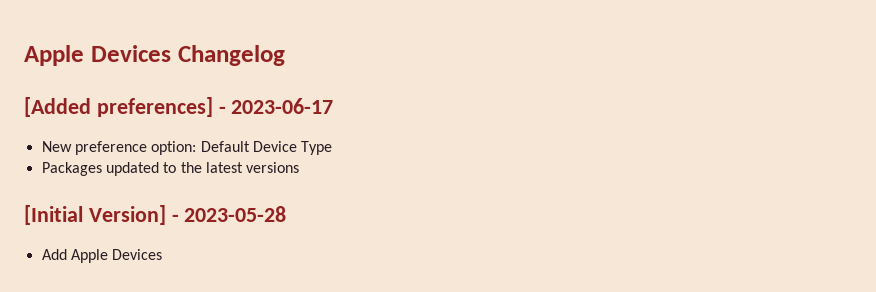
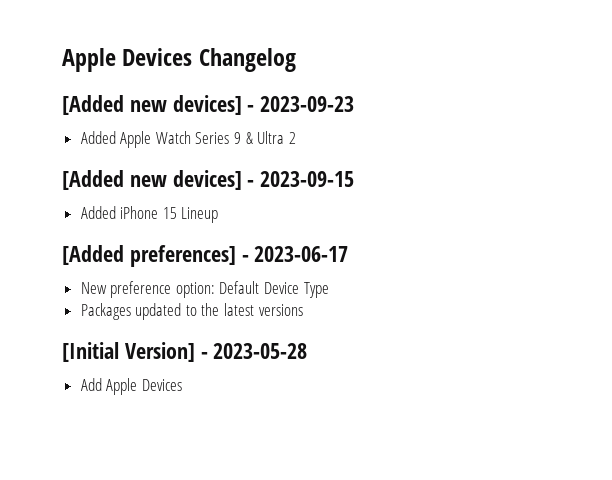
(285, 55) none -> [62,95,355,115] [80,131,296,148] [62,170,355,190] [80,206,219,223] // [Added new devices] - 2023-09-23 // Added Apple Watch Series 9 & Ultra 2 // [Added new devices] - 2023-09-15 // Added iPhone 15 Lineup

